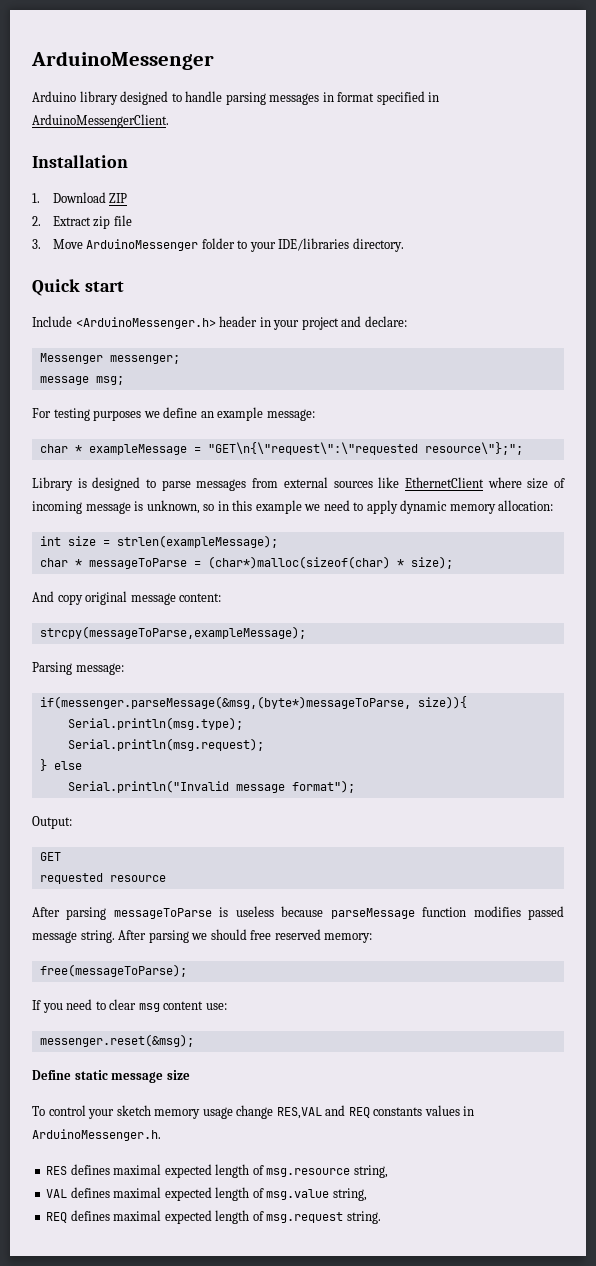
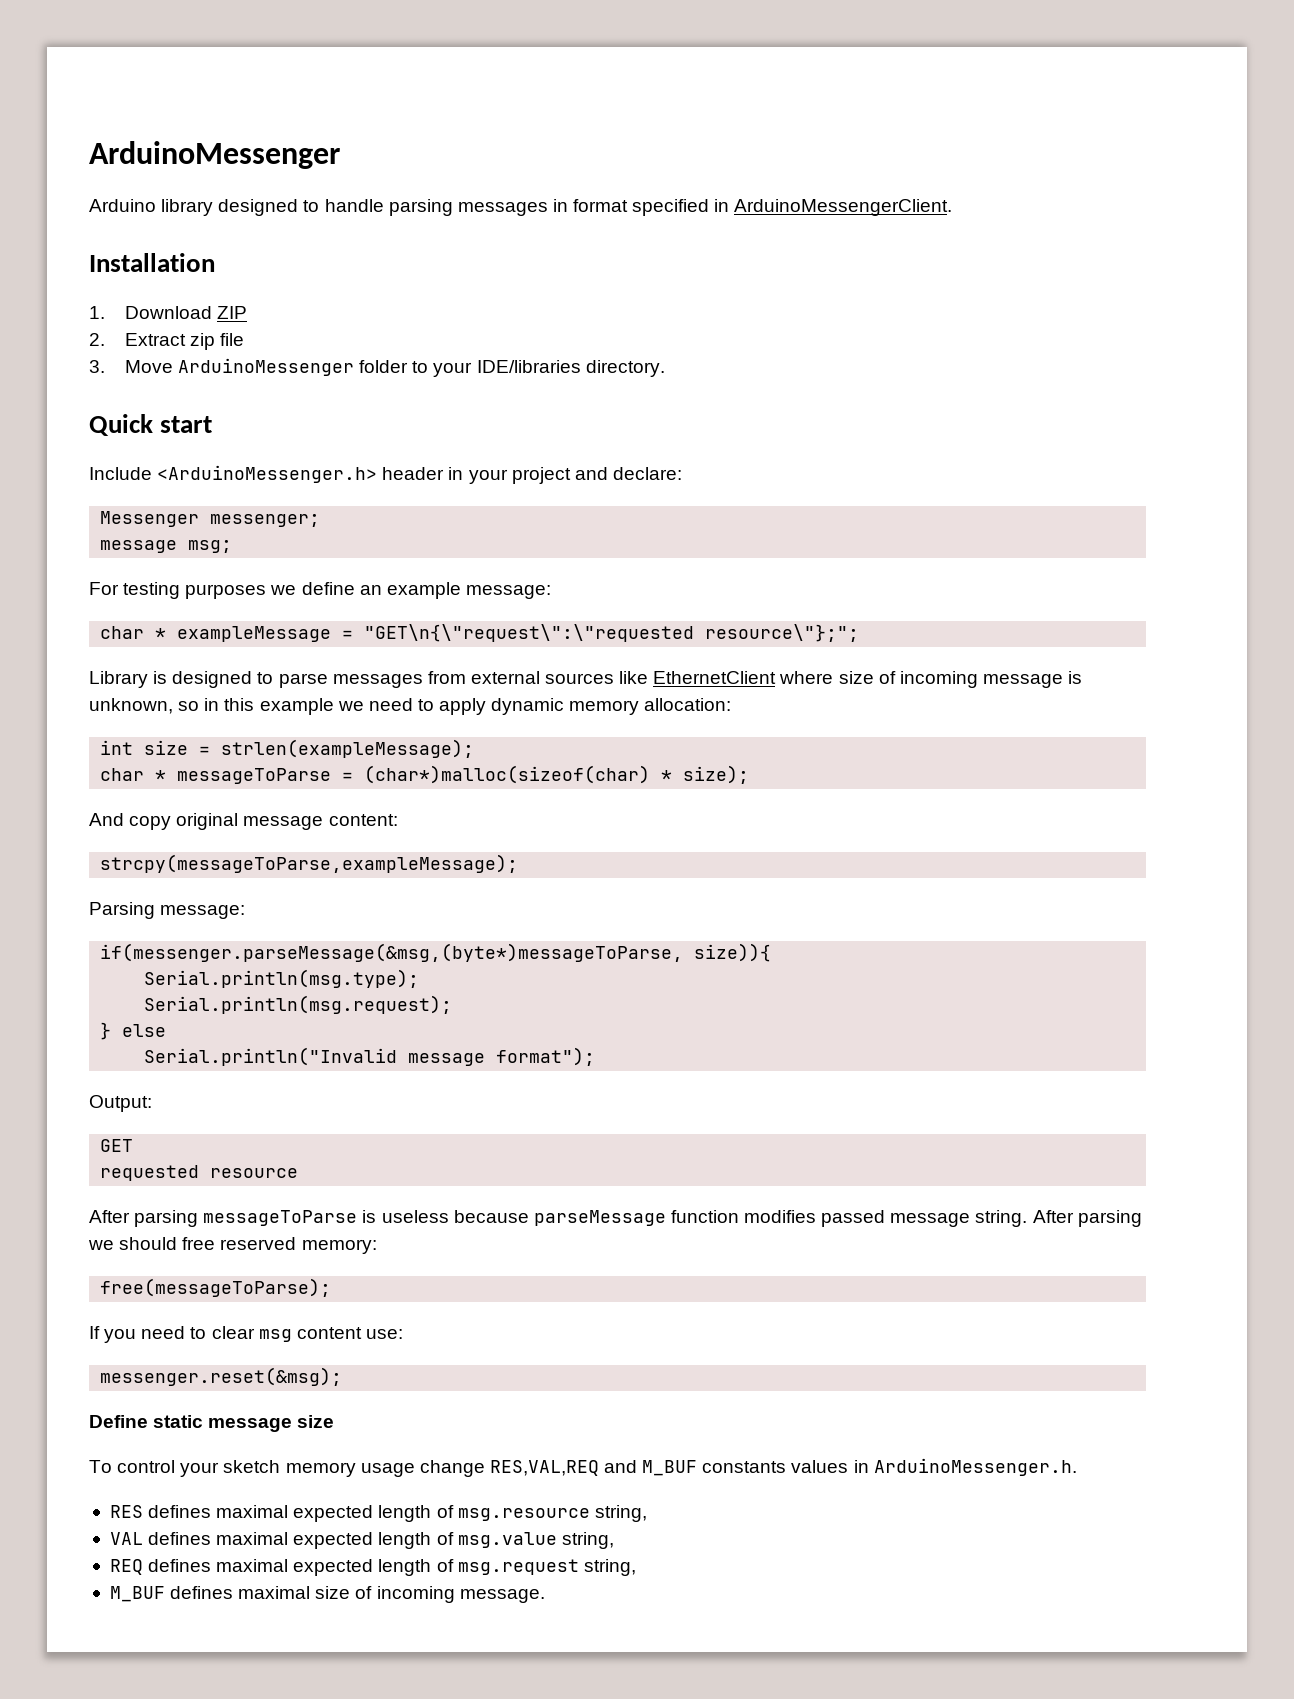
[276,1105,370,1119] RES,VAL and REQ -> [489,1460,698,1476] RES,VAL,REQ and M_BUF
[346,1211,381,1224] string. -> [583,1559,636,1576] [109,1586,545,1603] string, // M_BUF defines maximal size of incoming message.

